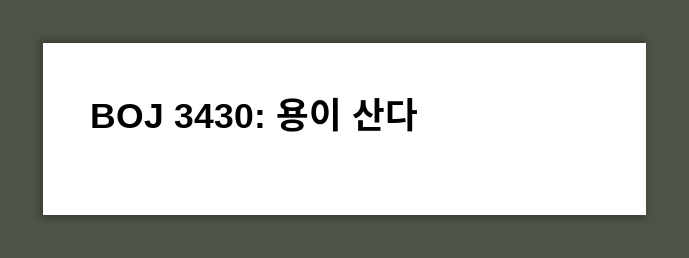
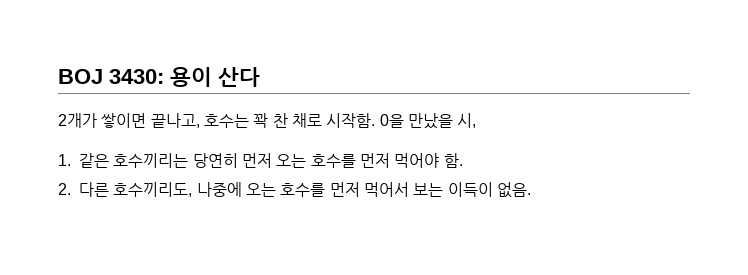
(418, 115) none -> [58,113,477,129] [58,153,463,168] [58,182,531,198] // 2개가 쌓이면 끝나고, 호수는 꽉 찬 채로 시작함. 0을 만났을 시, // 1. 같은 호수끼리는 당연히 먼저 오는 호수를 먼저 먹어야 함. // 2. 다른 호수끼리도, 나중에 오는 호수를 먼저 먹어서 보는 이득이 없음.

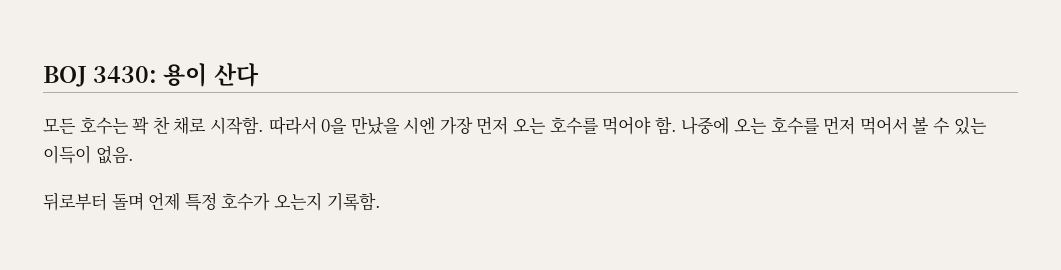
[58,113,200,128] 2개가 쌓이면 끝나고, -> [43,118,76,134] 모든
(376, 120) none -> [268,116,317,135] 따라서
[457,113,477,128] [58,153,238,168] 시, // 1. 같은 호수끼리는 당연히 -> [403,117,473,135] 시엔 가장
[359,153,390,168] 먼저 -> (599, 126) none
[58,182,193,197] // 2. 다른 호수끼리도, -> (677, 125) none
[413,183,444,197] 보는 -> [912,117,987,135] 볼 수 있는
(531, 190) none -> [43,192,381,211] // 뒤로부터 돌며 언제 특정 호수가 오는지 기록함.

